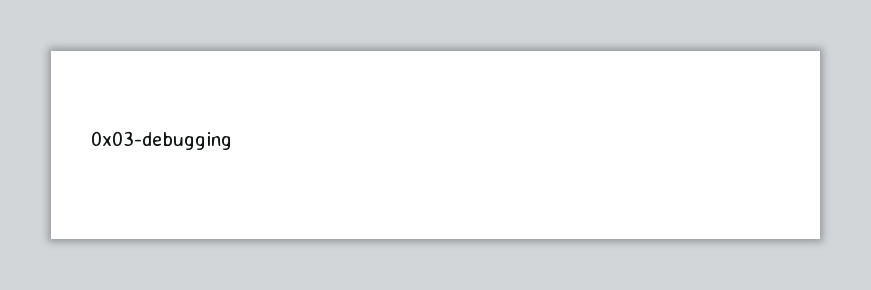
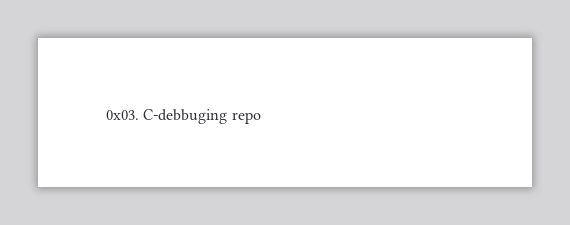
[91,131,232,150] 0x03-debugging -> [106,109,261,124] 0x03. C-debbuging repo

